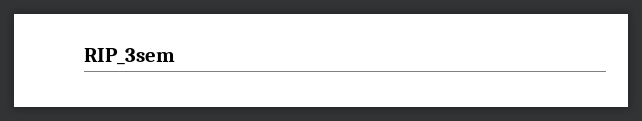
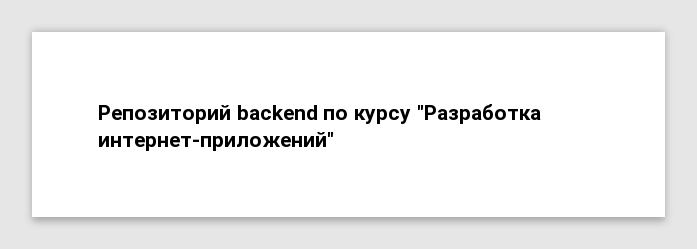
[84,48,175,65] RIP_3sem -> [98,104,541,124] [98,132,334,151] Репозиторий backend по курсу "Разработка интернет-приложений"

